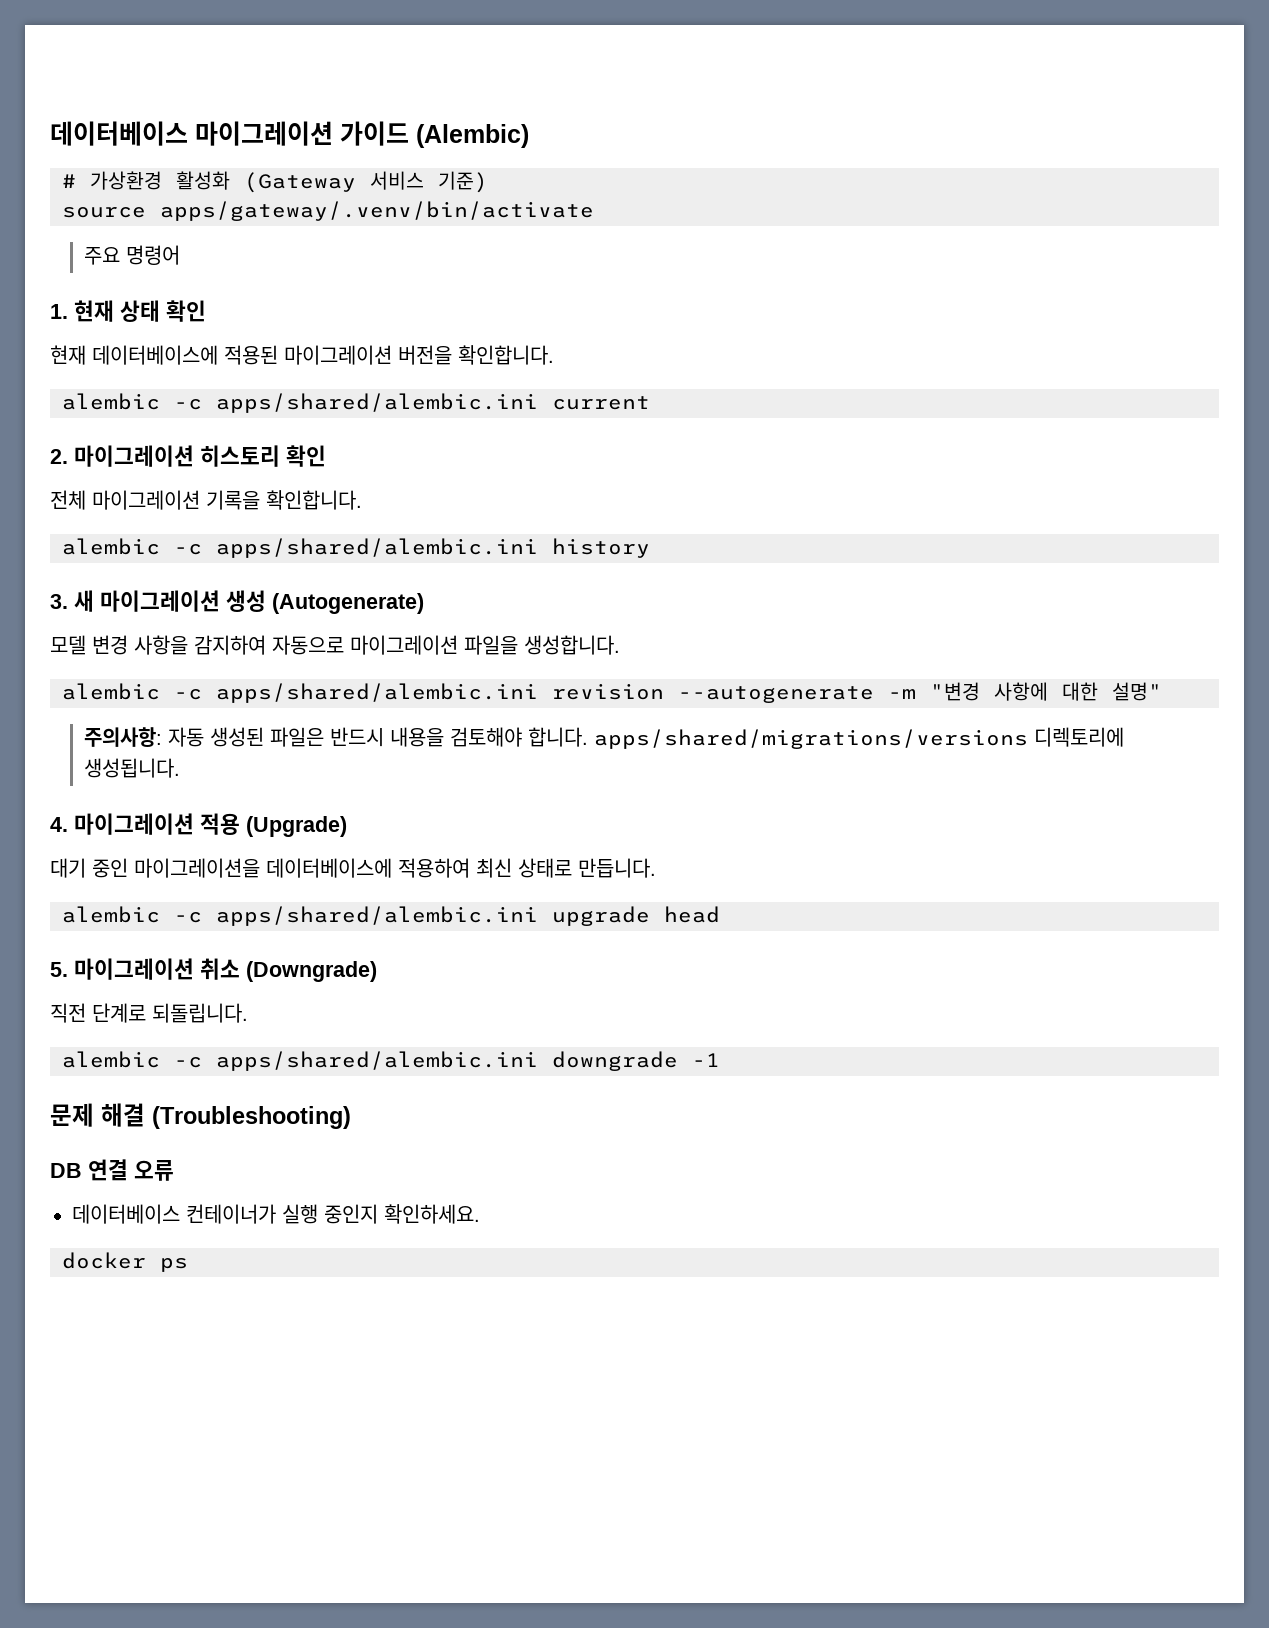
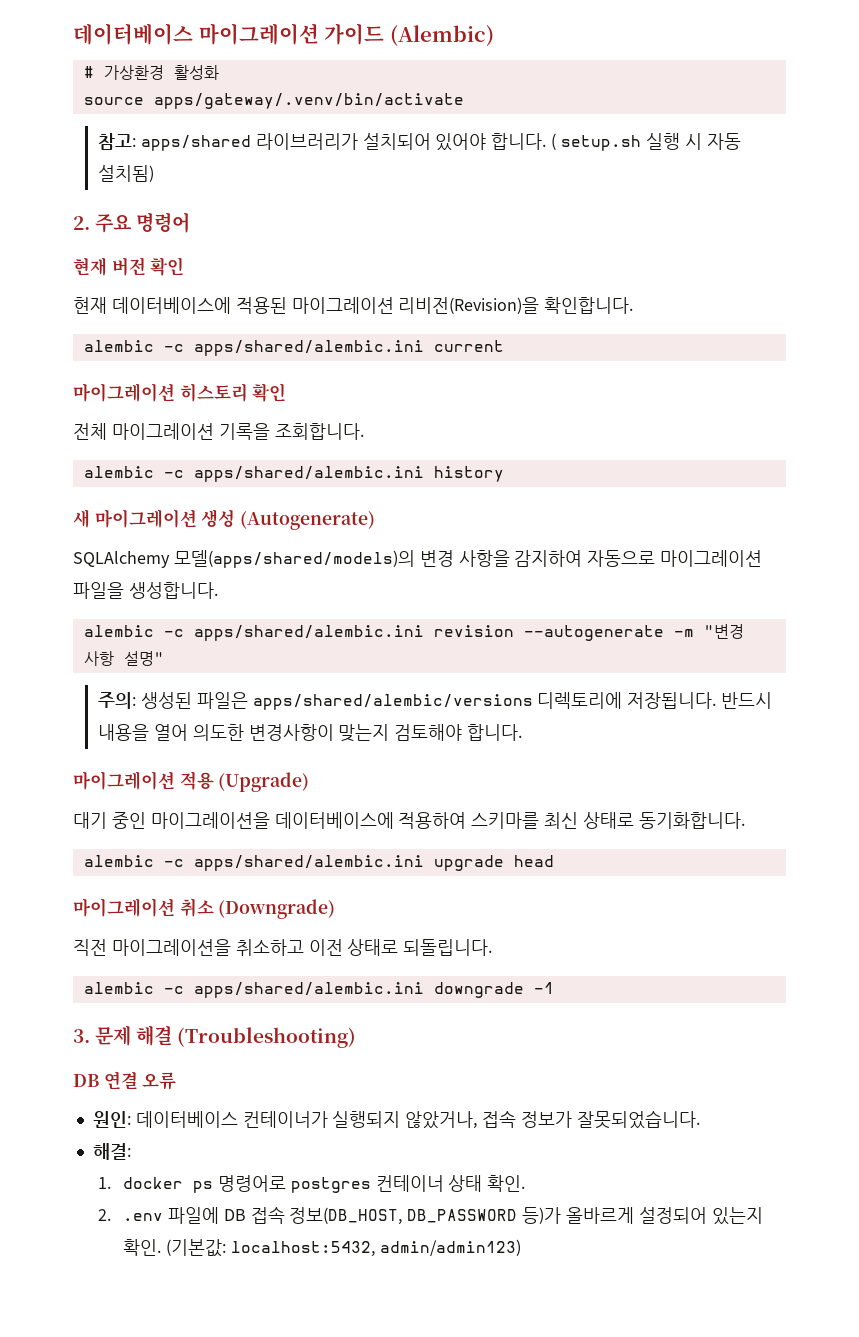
[244,171,488,193] (Gateway 서비스 기준) -> (219, 72) none
(594, 211) none -> [97,133,741,151] [97,165,154,182] [73,216,90,230] 참고: apps/shared 라이브러리가 설치되어 있어야 합니다. ( setup.sh 실행 시 자동 설치됨) // 2.
[50,300,160,322] 1. 현재 상태 -> [73,257,146,276] 현재 버전
[398,345,452,365] 버전을 -> [398,297,540,314] 리비전(Revision)을
[50,449,68,464] 2. -> (504, 346) none
[266,490,362,510] 확인합니다. -> [274,423,364,440] 조회합니다.
[50,594,68,609] 3. -> (504, 474) none
[50,635,86,655] 모델 -> [73,550,415,568] SQLAlchemy 모델(apps/shared/models)의
[994,682,1098,701] 사항에 대한 -> [83,651,114,666] 사항
[83,727,1124,749] [83,758,180,778] [50,817,68,832] 주의사항: 자동 생성된 파일은 반드시 내용을 검토해야 합니다. apps/shared/migrations/versions 디렉토리에 생성됩니다. // 4. -> [97,692,773,710] [97,724,523,742] 주의: 생성된 파일은 apps/shared/alembic/versions 디렉토리에 저장됩니다. 반드시 내용을 열어 의도한 변경사항이 맞는지 검토해야 합니다. //
(470, 868) none -> [471,812,540,829] 스키마를
[578,858,656,878] 만듭니다. -> [638,812,745,829] 동기화합니다.
[50,962,68,977] 5. -> (554, 861) none
[92,1003,146,1023] 단계로 -> [111,939,399,956] 마이그레이션을 취소하고 이전 상태로
(720, 1060) none -> [73,1029,90,1043] 3.
(174, 1170) none -> [92,1111,131,1128] 원인:
[282,1204,480,1224] [62,1252,188,1272] 실행 중인지 확인하세요. // docker ps -> [332,1110,700,1129] [92,1143,131,1160] [97,1175,526,1193] [97,1206,763,1225] [122,1239,521,1257] 실행되지 않았거나, 접속 정보가 잘못되었습니다. // 해결: // 1. docker ps 명령어로 postgres 컨테이너 상태 확인. // 2. .env 파일에 DB 접속 정보(DB_HOST, DB_PASSWORD 등)가 올바르게 설정되어 있는지 확인. (기본값: localhost:5432, admin/admin123)

